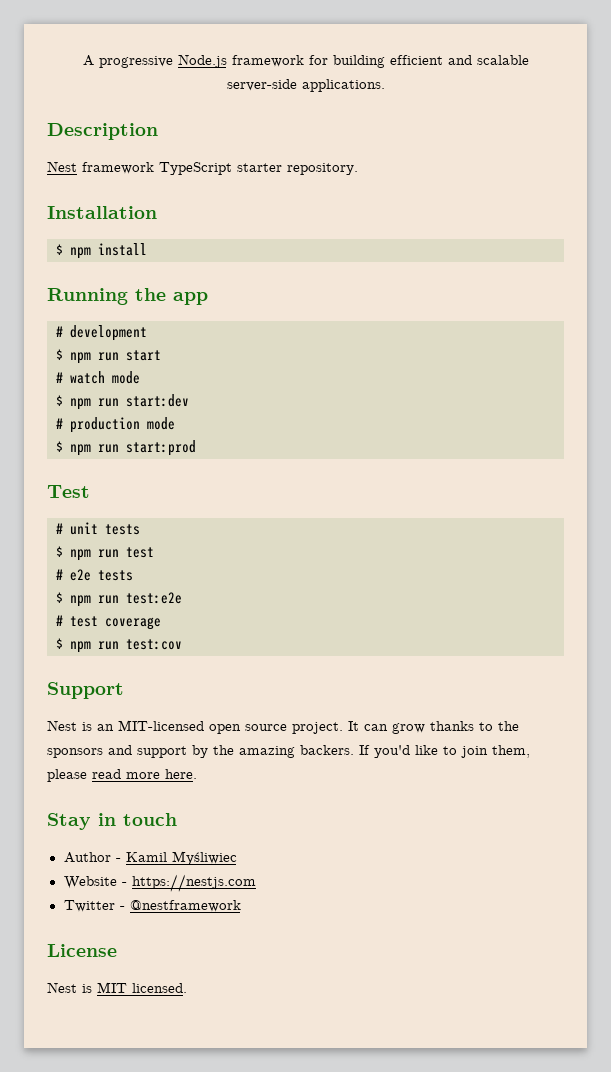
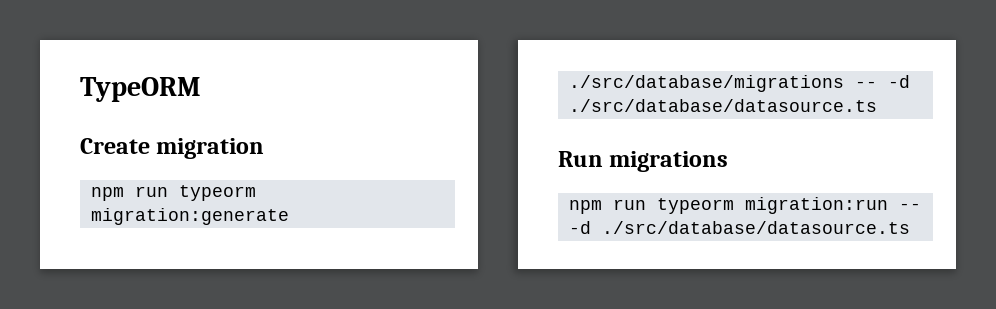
[82,54,529,68] [226,79,385,92] [47,123,158,140] [47,161,358,175] [47,206,157,219] [56,243,147,259] [47,288,208,305] [56,325,147,341] [56,349,161,364] [56,371,140,384] [56,394,189,410] [56,417,175,433] [56,440,196,456] [47,485,90,498] [56,522,140,535] [56,546,154,561] [56,569,133,581] [56,592,182,607] [56,615,161,630] [56,638,182,653] [47,682,124,699] [47,720,519,734] [47,745,530,758] [47,769,197,782] [47,813,177,830] [63,851,237,865] [63,874,256,892] [63,900,241,912] [47,944,117,957] [47,982,187,993] A progressive Node.js framework for building efficient and scalable server-side applications. // Description // Nest framework TypeScript starter repository. // Installation // $ npm install // Running the app // # development // $ npm run start // # watch mode // $ npm run start:dev // # production mode // $ npm run start:prod // Test // # unit tests // $ npm run test // # e2e tests // $ npm run test:e2e // # test coverage // $ npm run test:cov // Support // Nest is an MIT-licensed open source project. It can grow thanks to the sponsors and support by the amazing backers. If you'd like to join them, please read more here. // Stay in touch // Author - Kamil Myśliwiec // Website - https://nestjs.com // Twitter - @nestframework // License // Nest is MIT licensed. -> [80,77,201,102] [80,138,265,159] [90,185,256,201] [90,208,289,225] [568,75,910,92] [568,99,877,112] [558,151,729,172] [568,197,921,214] [568,221,910,234] TypeORM // Create migration // npm run typeorm migration:generate ./src/database/migrations -- -d ./src/database/datasource.ts // Run migrations // npm run typeorm migration:run -- -d ./src/database/datasource.ts

